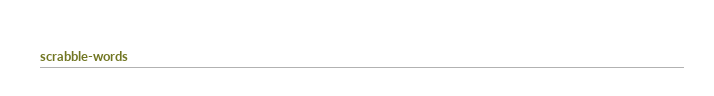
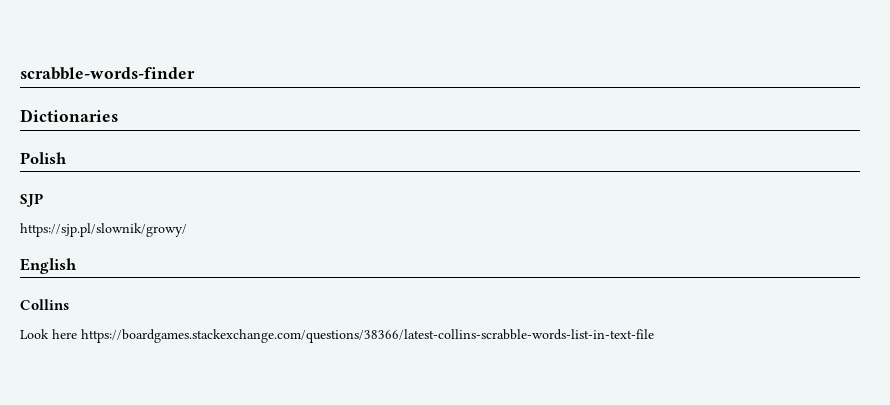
[40,51,128,61] scrabble-words -> [20,67,195,80] [20,109,118,122] [20,152,67,164] [20,193,43,207] [20,223,187,237] [20,258,77,274] [20,299,69,310] [20,329,654,343] scrabble-words-finder // Dictionaries // Polish // SJP // https://sjp.pl/slownik/growy/ // English // Collins // Look here https://boardgames.stackexchange.com/questions/38366/latest-collins-scrabble-words-list-in-text-file

